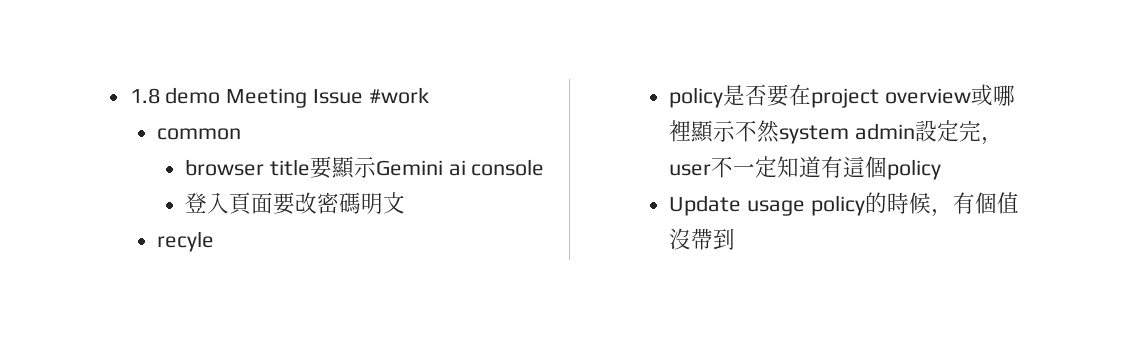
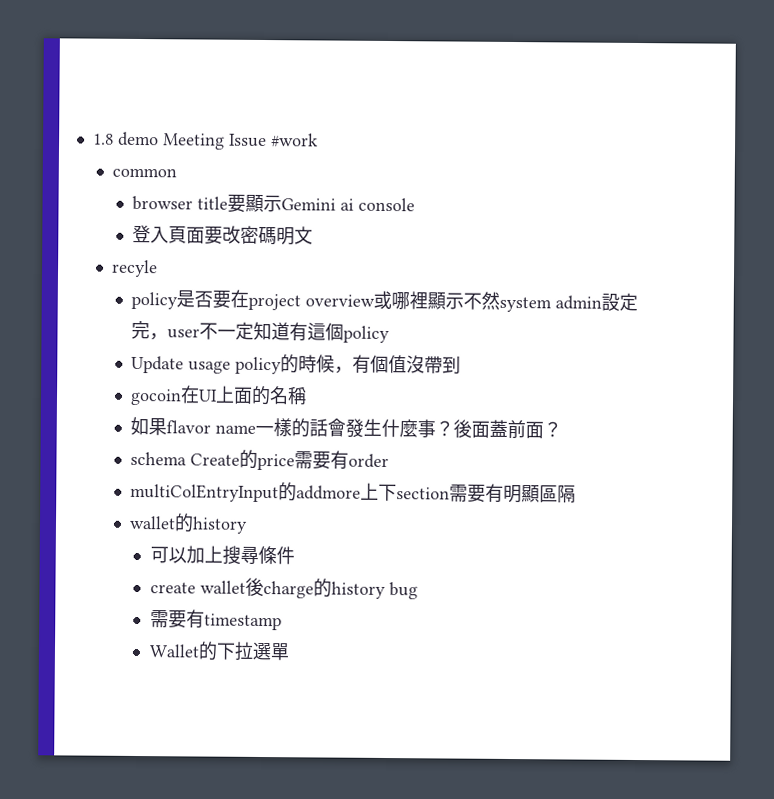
(735, 239) none -> [130,385,308,406] [130,416,563,439] [130,449,390,471] [130,482,577,504] [129,513,249,534] [149,545,295,565] [149,577,418,600] [149,609,282,631] [148,641,290,661] // gocoin在UI上面的名稱 // 如果flavor name一樣的話會發生什麼事？後面蓋前面？ // schema Create的price需要有order // multiColEntryInput的addmore上下section需要有明顯區隔 // wallet的history // 可以加上搜尋條件 // create wallet後charge的history bug // 需要有timestamp // Wallet的下拉選單

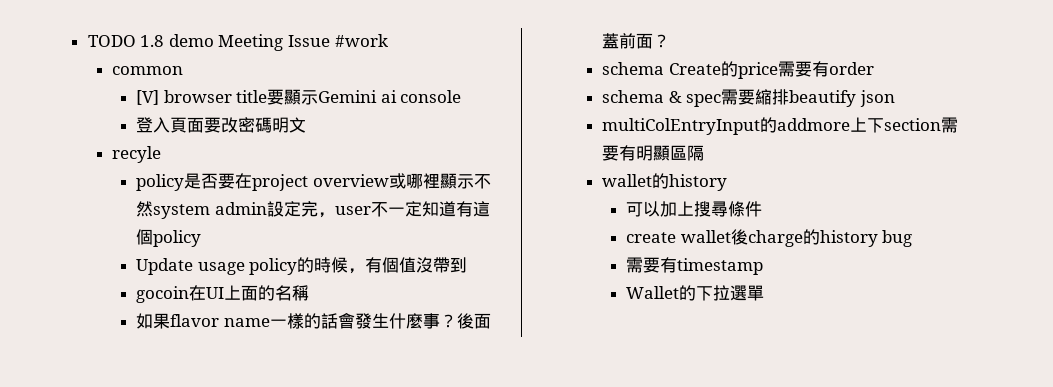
(92, 139) none -> [87,35,136,47] TODO
(178, 172) none -> [136,90,160,105] [V]
(390, 461) none -> [602,89,895,107] // schema & spec需要縮排beautify json

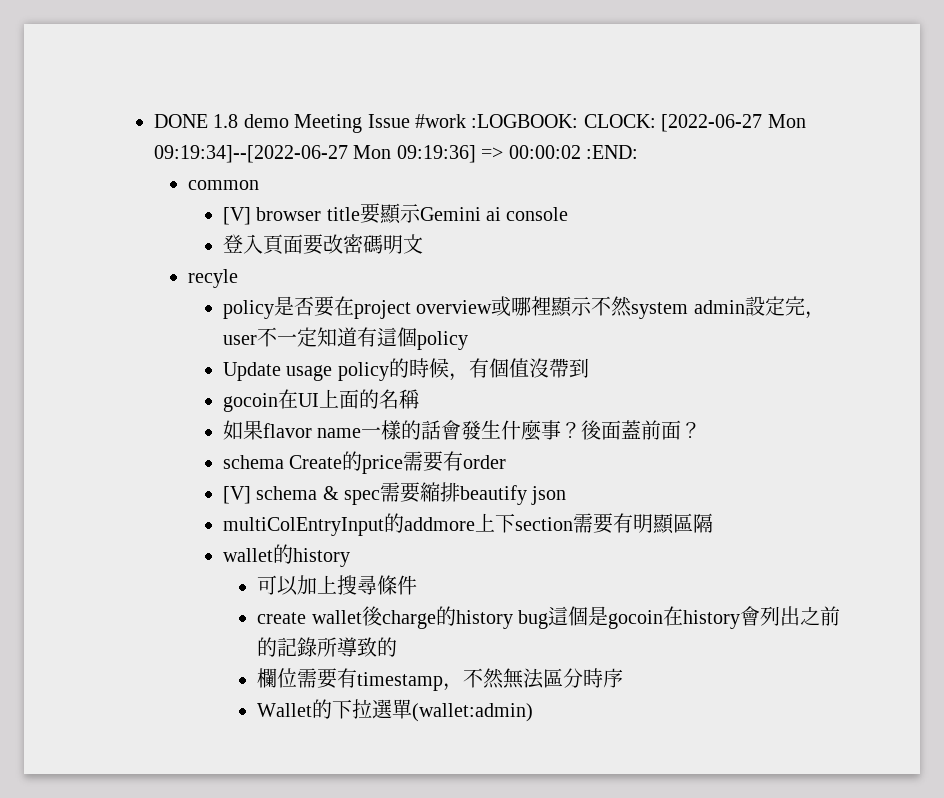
[87,35,136,47] TODO -> [154,114,208,128] DONE
(388, 40) none -> [471,114,806,132] [154,145,638,163] :LOGBOOK: CLOCK: [2022-06-27 Mon 09:19:34]--[2022-06-27 Mon 09:19:36] => 00:00:02 :END:
(874, 68) none -> [222,486,251,504] [V]
[626,257,764,275] // 需要有timestamp -> [548,606,841,629] [257,637,398,657] [257,668,624,691] 這個是gocoin在history會列出之前的記錄所導致的 // 欄位需要有timestamp，不然無法區分時序
(765, 293) none -> [412,703,534,722] (wallet:admin)

